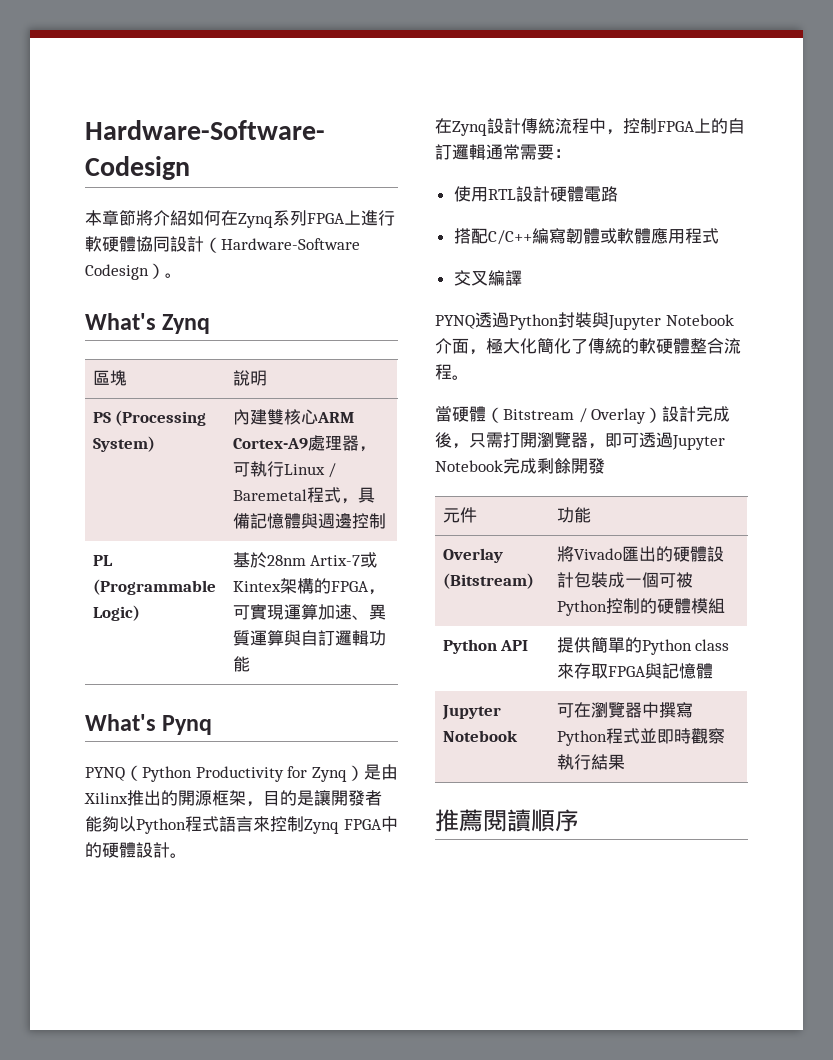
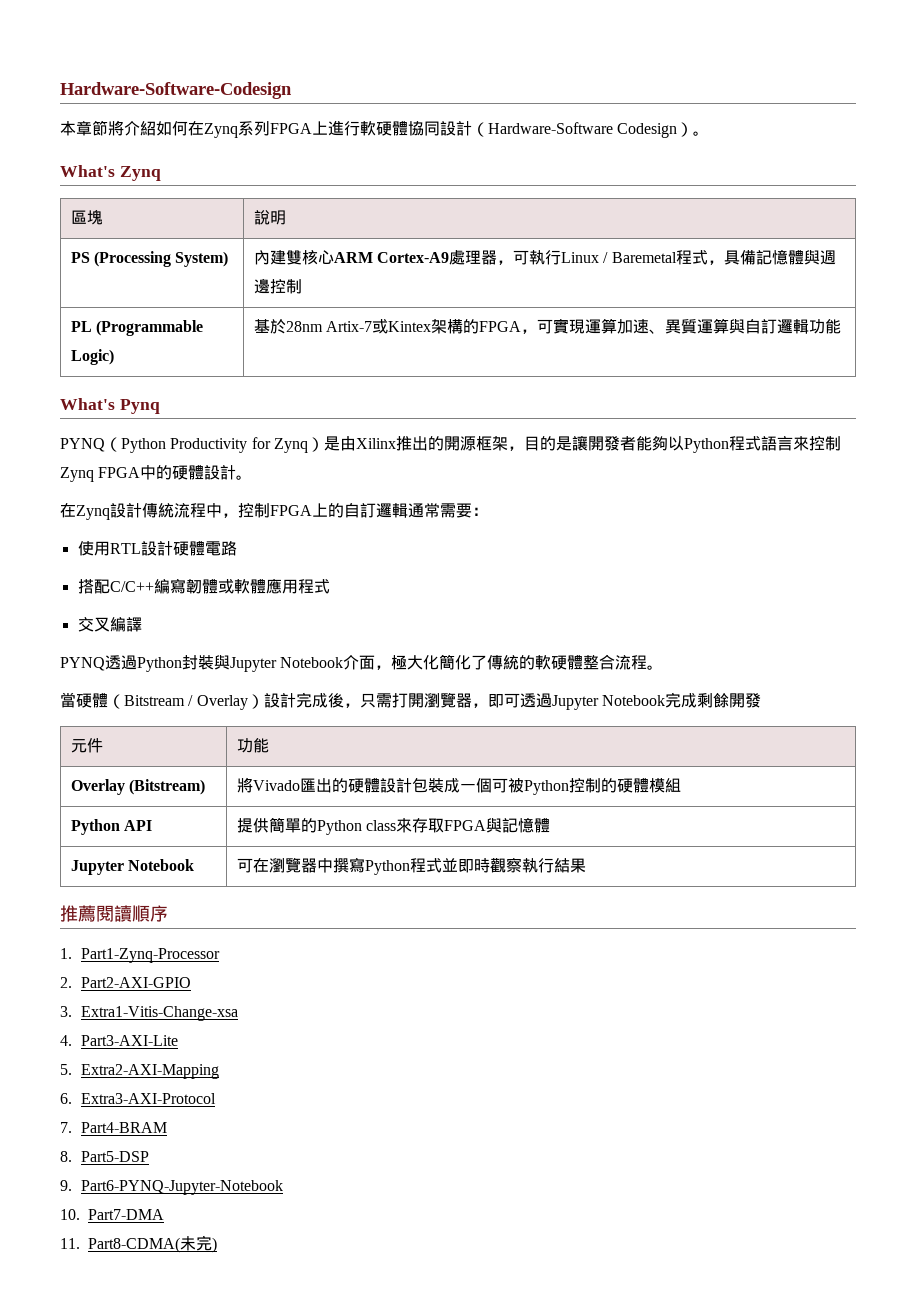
(579, 820) none -> [60,948,220,963] [60,977,191,988] [60,1006,238,1021] [60,1035,178,1046] [60,1064,219,1079] [60,1093,216,1104] [60,1122,167,1133] [60,1151,149,1162] [60,1180,283,1195] [60,1209,164,1220] [60,1235,217,1253] // 1. Part1-Zynq-Processor // 2. Part2-AXI-GPIO // 3. Extra1-Vitis-Change-xsa // 4. Part3-AXI-Lite // 5. Extra2-AXI-Mapping // 6. Extra3-AXI-Protocol // 7. Part4-BRAM // 8. Part5-DSP // 9. Part6-PYNQ-Jupyter-Notebook // 10. Part7-DMA // 11. Part8-CDMA(未完)

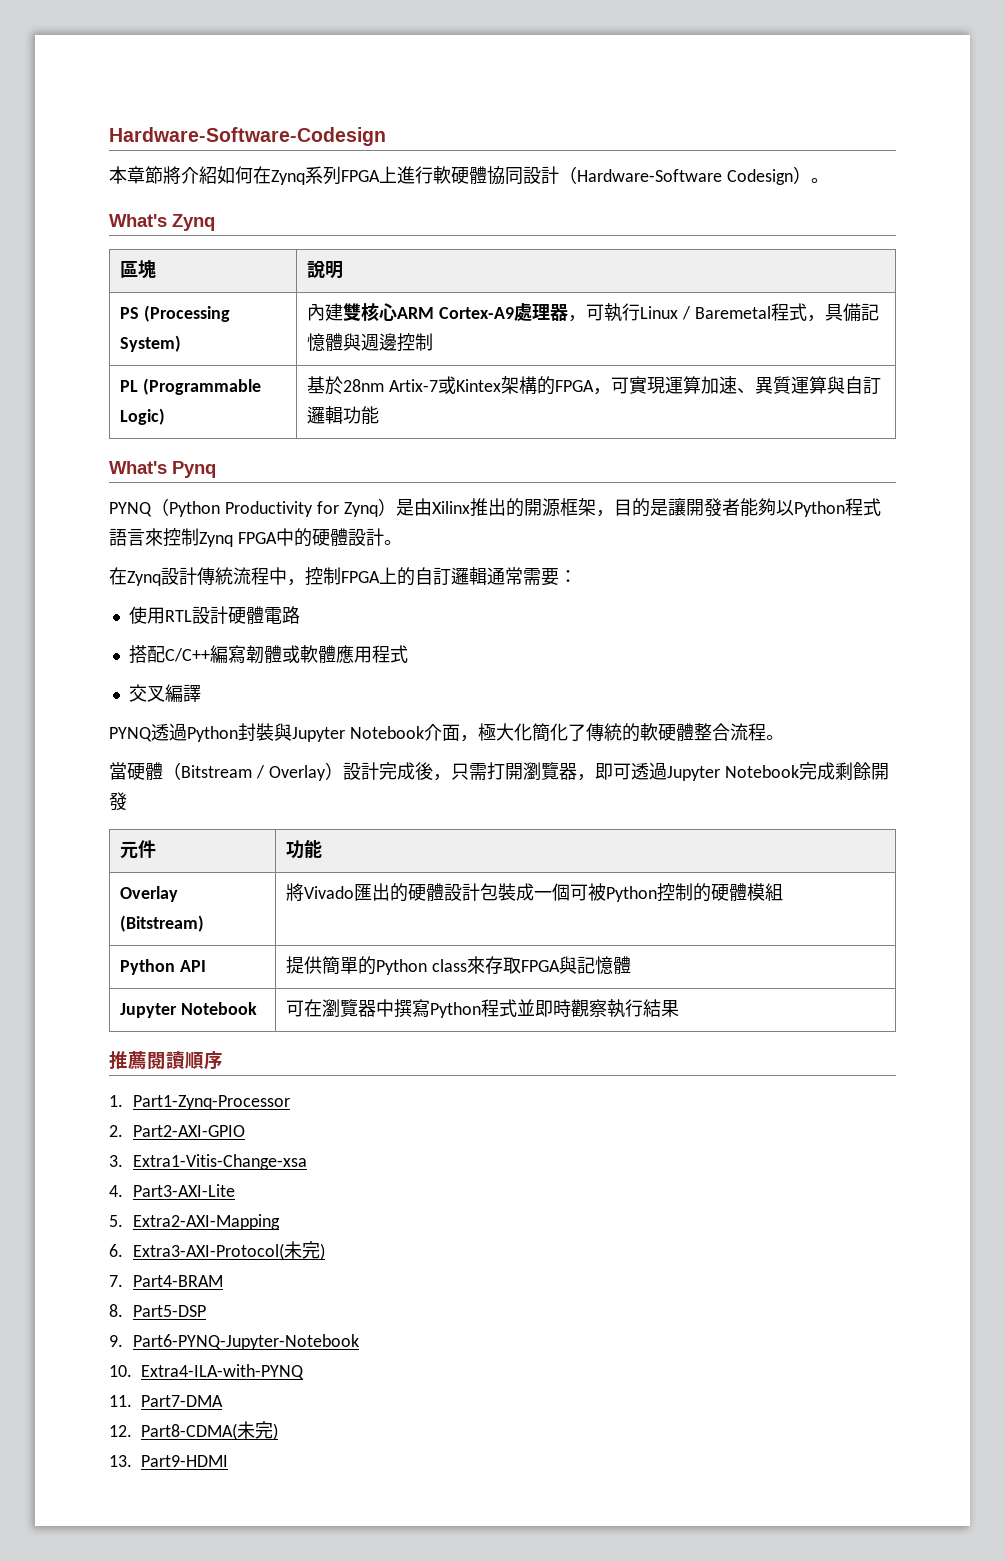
[80,1093,216,1104] Extra3-AXI-Protocol -> [133,1241,326,1260] Extra3-AXI-Protocol(未完)
(80, 1214) none -> [141,1364,304,1380] [109,1395,132,1407] Extra4-ILA-with-PYNQ // 11.
[60,1238,80,1249] 11. -> [109,1425,132,1437] 12.
(217, 1245) none -> [109,1455,228,1467] // 13. Part9-HDMI

